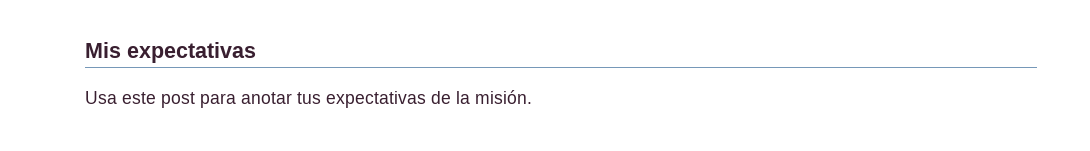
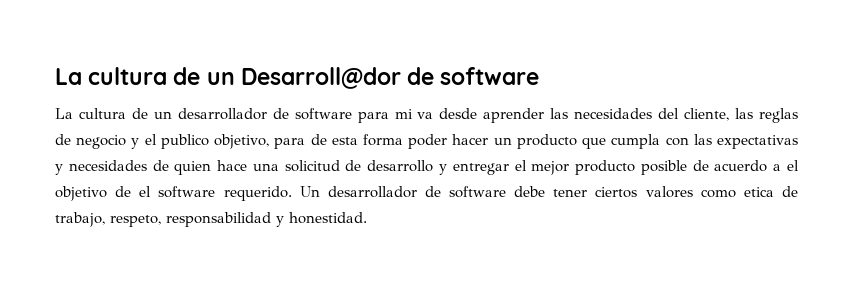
[85,42,256,63] [85,90,532,108] Mis expectativas // Usa este post para anotar tus expectativas de la misión. -> [55,67,540,89] [55,108,799,123] [55,134,798,149] [55,160,800,175] [55,186,798,201] [55,212,367,227] La cultura de un Desarroll@dor de software // La cultura de un desarrollador de software para mi va desde aprender las necesidades del cliente, las reglas de negocio y el publico objetivo, para de esta forma poder hacer un producto que cumpla con las expectativas y necesidades de quien hace una solicitud de desarrollo y entregar el mejor producto posible de acuerdo a el objetivo de el software requerido. Un desarrollador de software debe tener ciertos valores como etica de trabajo, respeto, responsabilidad y honestidad.

